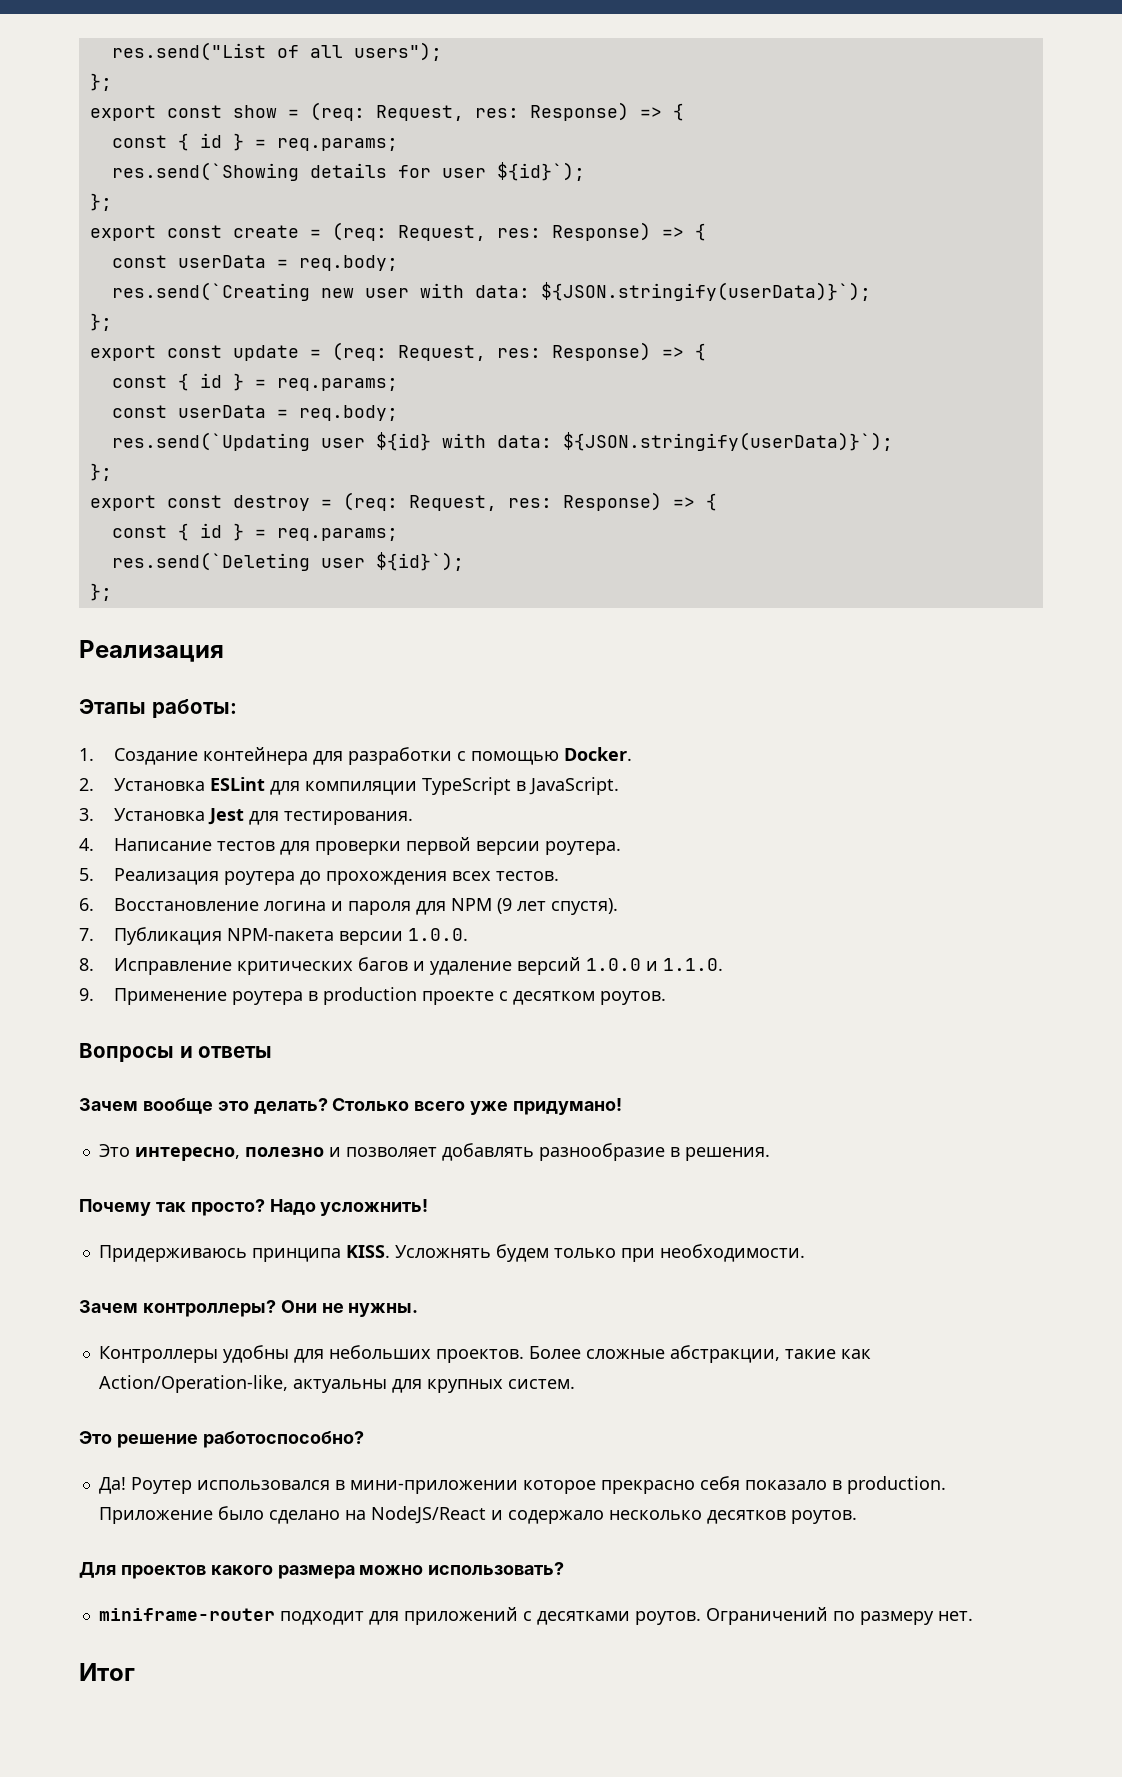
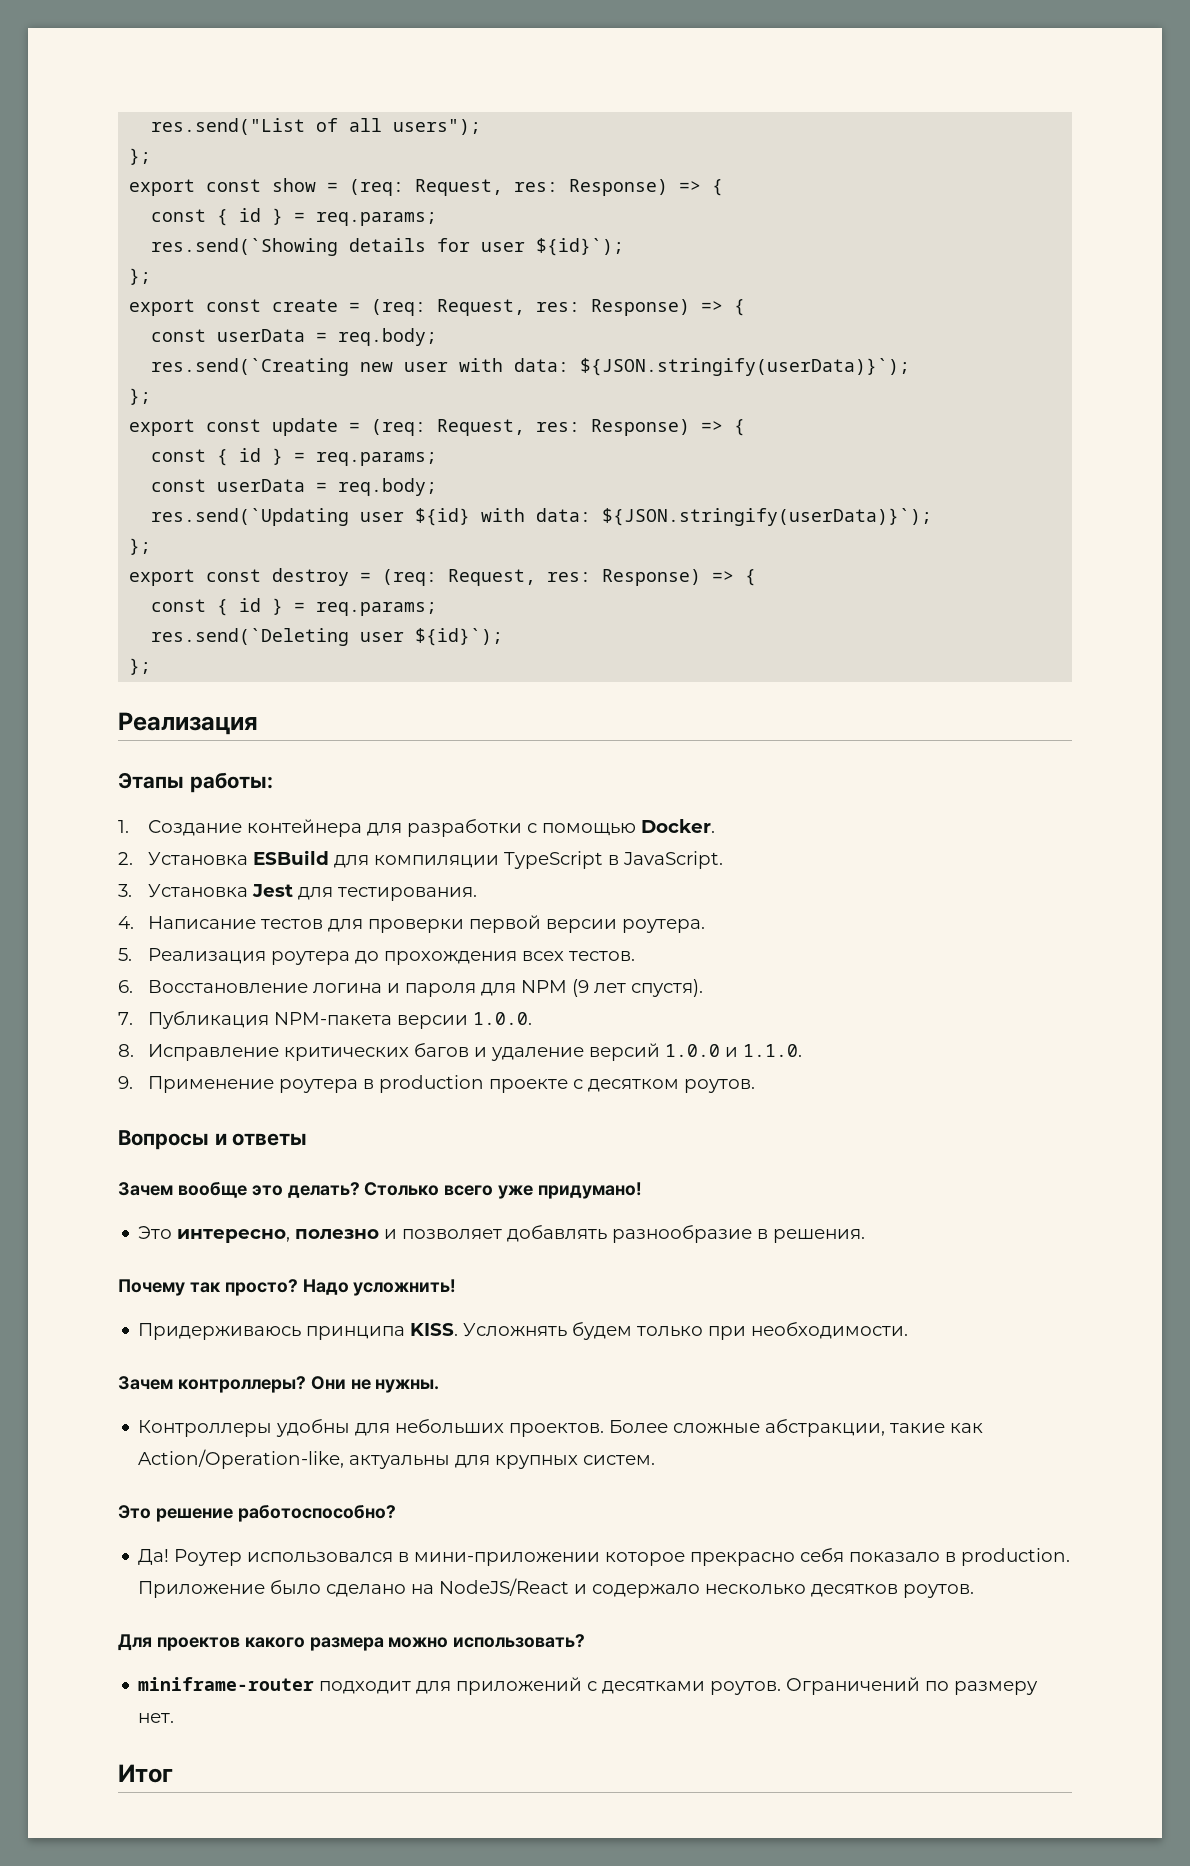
[209,777,265,791] ESLint -> [252,850,329,865] ESBuild

